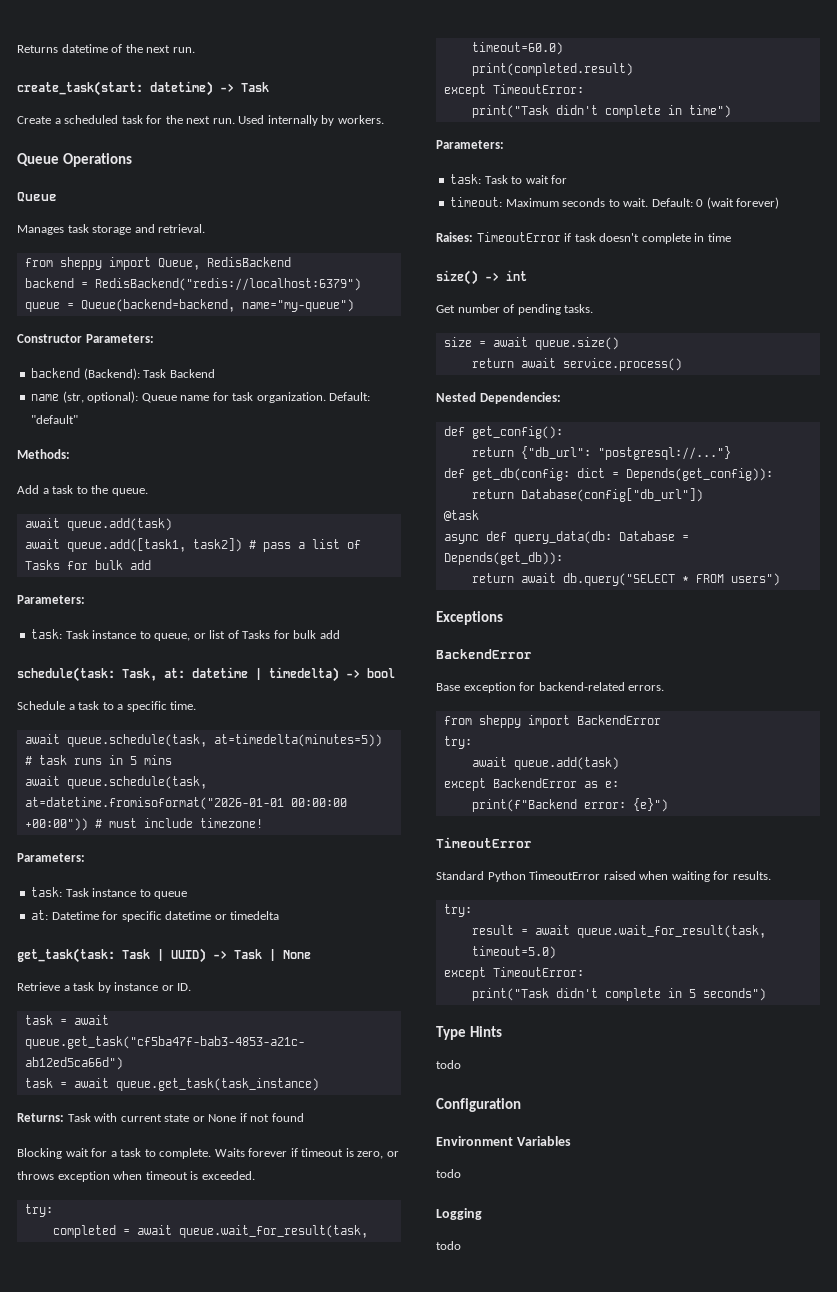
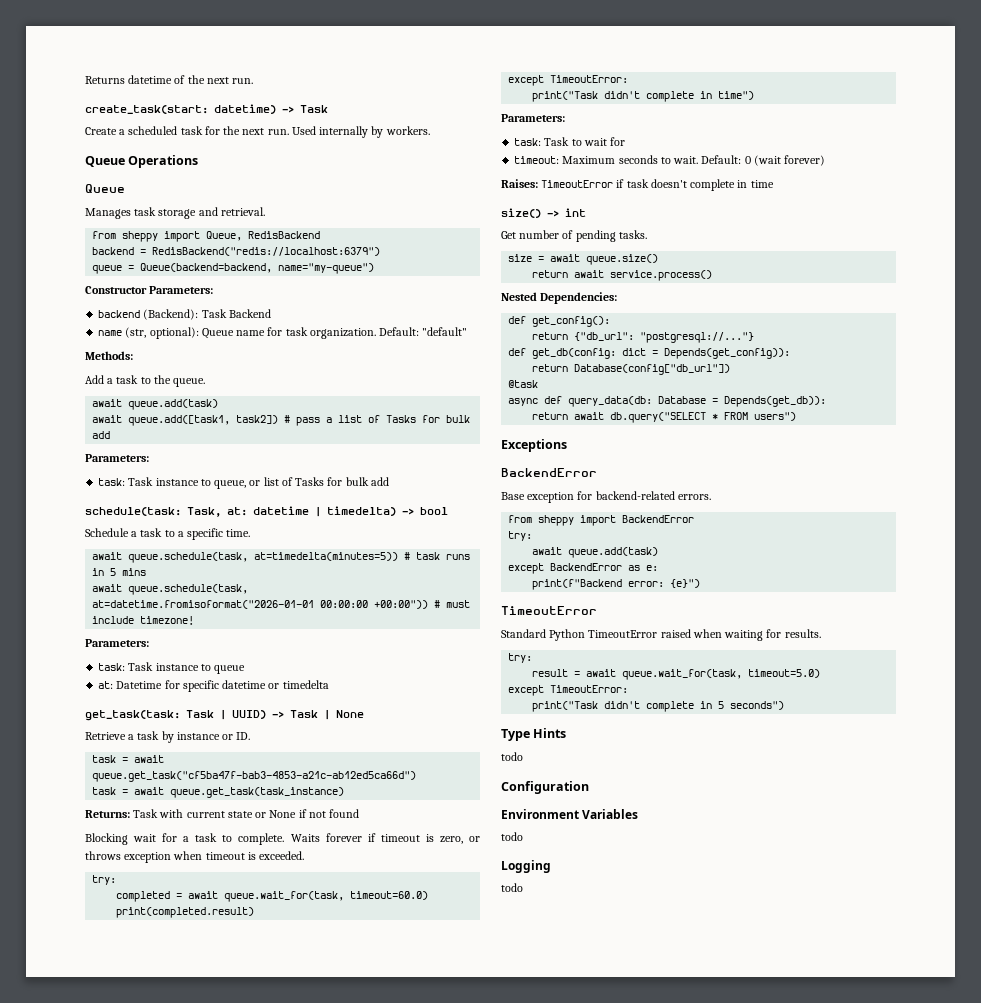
[178,1225,368,1238] queue.wait_for_result(task, -> [224,891,345,902] queue.wait_for(task,
[576,925,766,938] queue.wait_for_result(task, -> [622,669,743,680] queue.wait_for(task,

